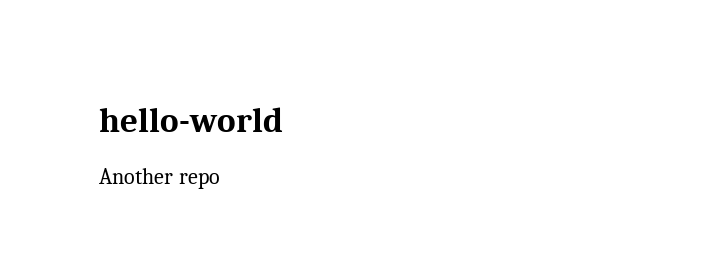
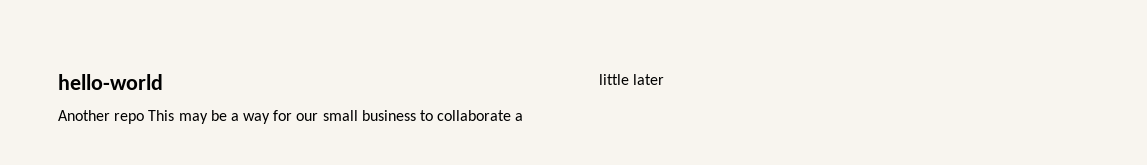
(220, 180) none -> [148,110,524,124] [599,74,665,85] This may be a way for our small business to collaborate a little later

